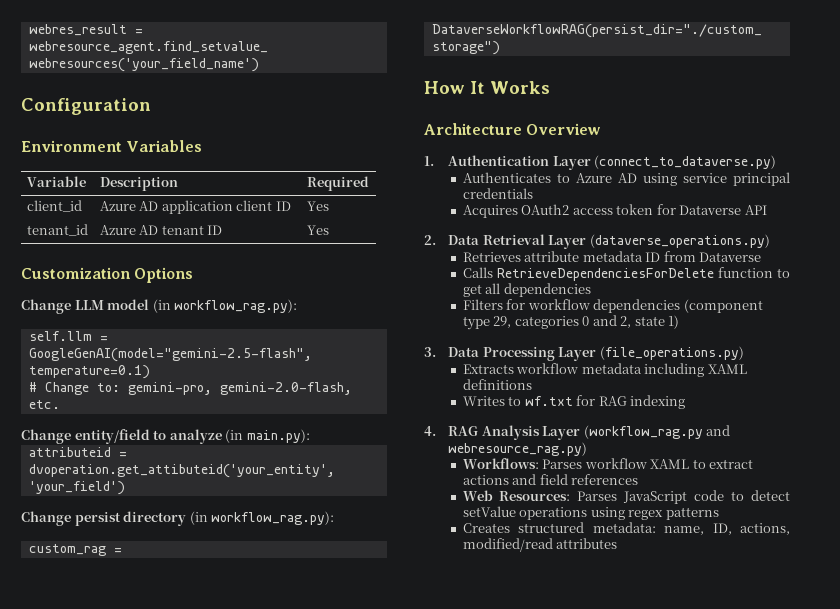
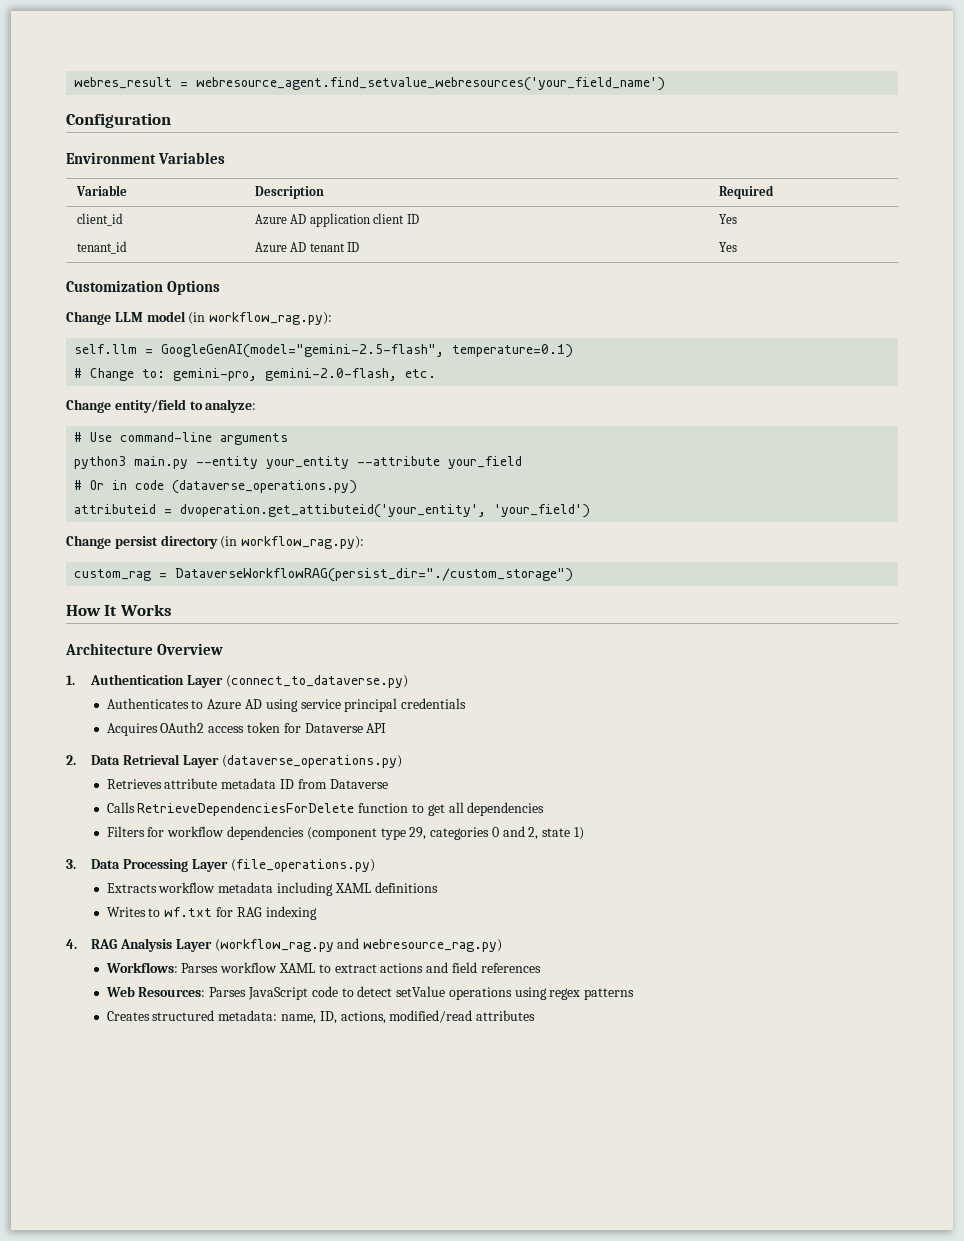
[169,429,310,444] analyze (in main.py): -> [205,399,257,413] [74,432,289,445] [74,456,523,469] [74,480,358,494] analyze: // # Use command-line arguments // python3 main.py --entity your_entity --attribute your_field // # Or in code (dataverse_operations.py)

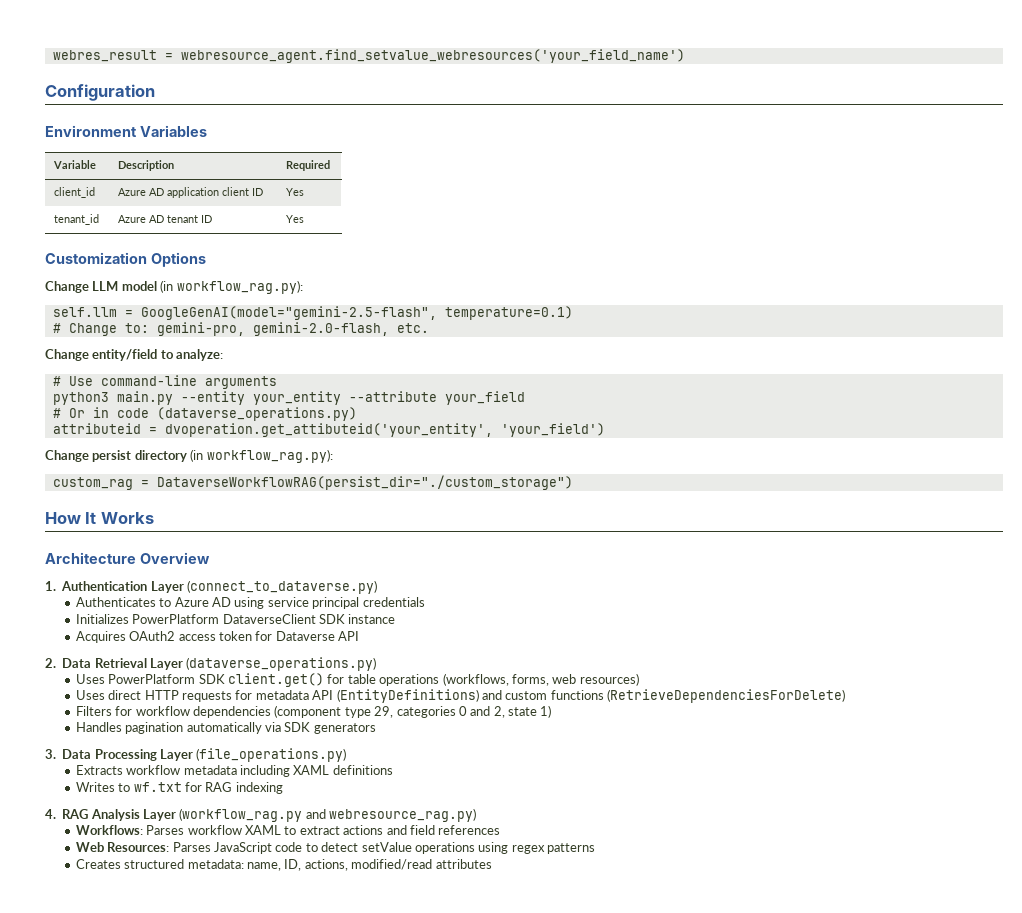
(467, 703) none -> [75,614,396,624] // Initializes PowerPlatform DataverseClient SDK instance
[106,778,388,789] [106,802,545,816] Retrieves attribute metadata ID from Dataverse // Calls RetrieveDependenciesForDelete function to get all dependencies -> [75,673,639,687] [75,689,846,703] Uses PowerPlatform SDK client.get() for table operations (workflows, forms, web resources) // Uses direct HTTP requests for metadata API (EntityDefinitions) and custom functions (RetrieveDependenciesForDelete)
(585, 833) none -> [75,722,376,734] // Handles pagination automatically via SDK generators

